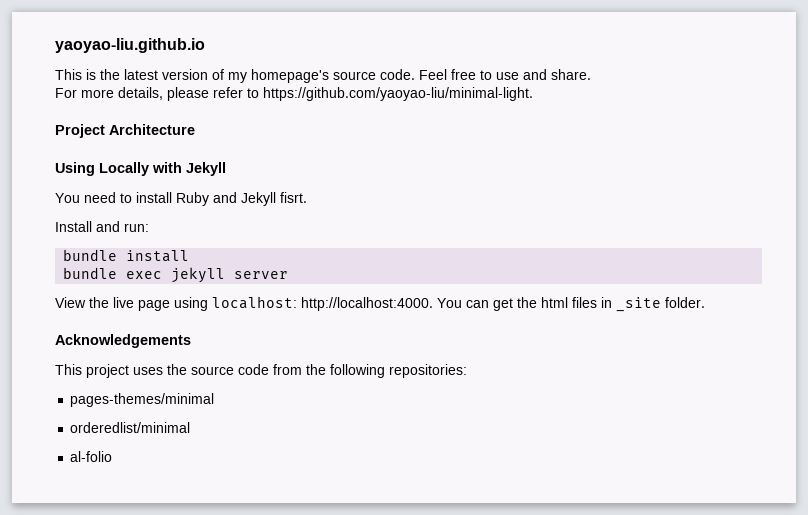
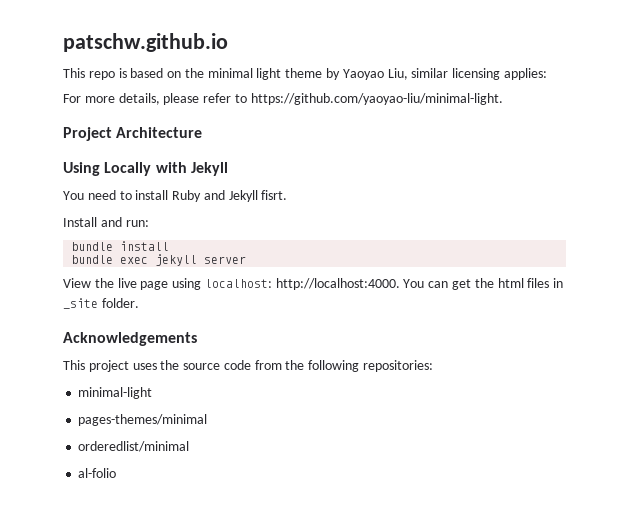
[55,38,205,53] [55,69,591,83] yaoyao-liu.github.io // This is the latest version of my homepage's source code. Feel free to use and share. -> [63,33,228,52] [63,68,547,80] patschw.github.io // This repo is based on the minimal light theme by Yaoyao Liu, similar licensing applies:
(467, 371) none -> [78,387,153,399] // minimal-light

